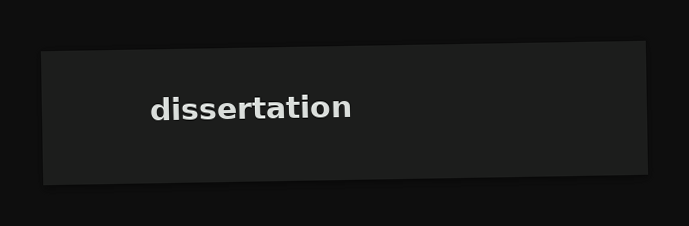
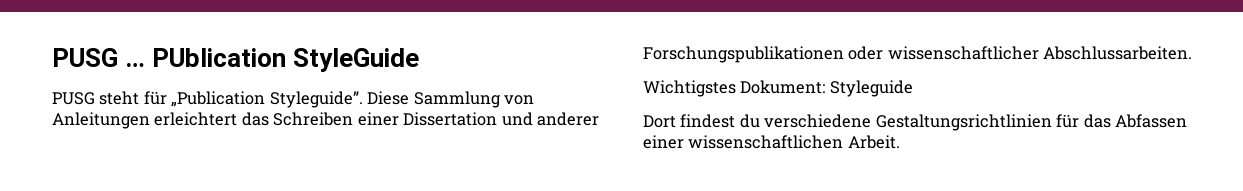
[149,93,353,121] dissertation -> [52,48,420,72] [52,91,535,108] [52,112,600,129] [643,46,1193,63] [643,80,913,97] [643,114,1188,131] [643,135,900,149] PUSG … PUblication StyleGuide // PUSG steht für „Publication Styleguide”. Diese Sammlung von Anleitungen erleichtert das Schreiben einer Dissertation und anderer Forschungspublikationen oder wissenschaftlicher Abschlussarbeiten. // Wichtigstes Dokument: Styleguide // Dort findest du verschiedene Gestaltungsrichtlinien für das Abfassen einer wissenschaftlichen Arbeit.

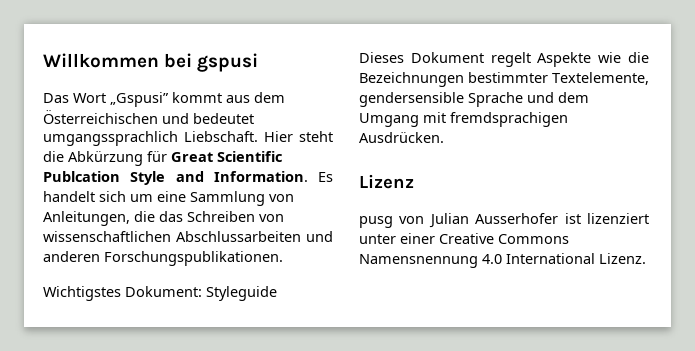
[52,48,420,72] [52,91,535,108] [52,112,600,129] [643,46,1193,63] [643,80,913,97] [643,114,1188,131] [643,135,900,149] PUSG … PUblication StyleGuide // PUSG steht für „Publication Styleguide”. Diese Sammlung von Anleitungen erleichtert das Schreiben einer Dissertation und anderer Forschungspublikationen oder wissenschaftlicher Abschlussarbeiten. // Wichtigstes Dokument: Styleguide // Dort findest du verschiedene Gestaltungsrichtlinien für das Abfassen einer wissenschaftlichen Arbeit. -> [43,53,259,72] [43,92,285,107] [43,110,254,124] [43,131,333,146] [43,151,282,166] [43,171,333,185] [43,191,294,206] [43,211,284,226] [43,231,333,242] [43,251,283,266] [43,286,277,301] [359,52,649,67] [359,72,649,87] [359,92,589,107] [359,112,568,127] [359,132,444,143] [359,174,414,189] [359,213,649,228] [359,233,569,244] [359,253,646,268] Willkommen bei gspusi // Das Wort „Gspusi” kommt aus dem Österreichischen und bedeutet umgangssprachlich Liebschaft. Hier steht die Abkürzung für Great Scientific Publcation Style and Information. Es handelt sich um eine Sammlung von Anleitungen, die das Schreiben von wissenschaftlichen Abschlussarbeiten und anderen Forschungspublikationen. // Wichtigstes Dokument: Styleguide // Dieses Dokument regelt Aspekte wie die Bezeichnungen bestimmter Textelemente, gendersensible Sprache und dem Umgang mit fremdsprachigen Ausdrücken. // Lizenz // pusg von Julian Ausserhofer ist lizenziert unter einer Creative Commons Namensnennung 4.0 International Lizenz.

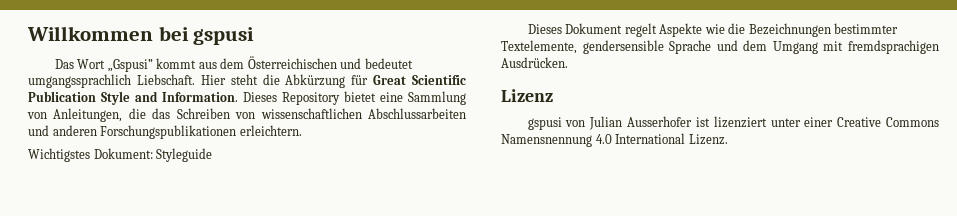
[43,171,120,182] Publcation -> [28,91,96,102] Publication
[318,172,333,182] [43,191,153,202] Es handelt sich um -> [243,91,376,105] Dieses Repository bietet
[104,251,283,266] Forschungspublikationen. -> [100,125,302,139] Forschungspublikationen erleichtern.
[359,216,393,228] pusg -> [527,117,562,130] gspusi

